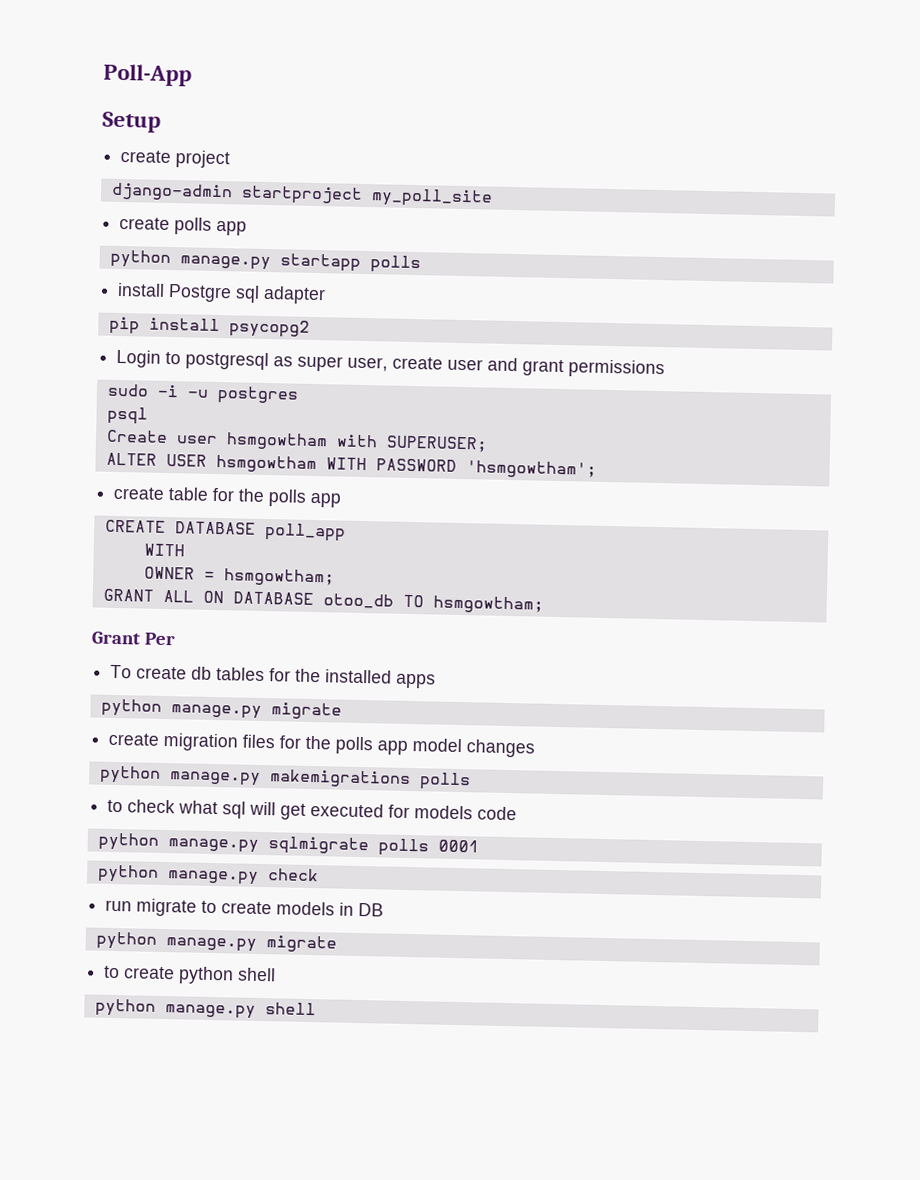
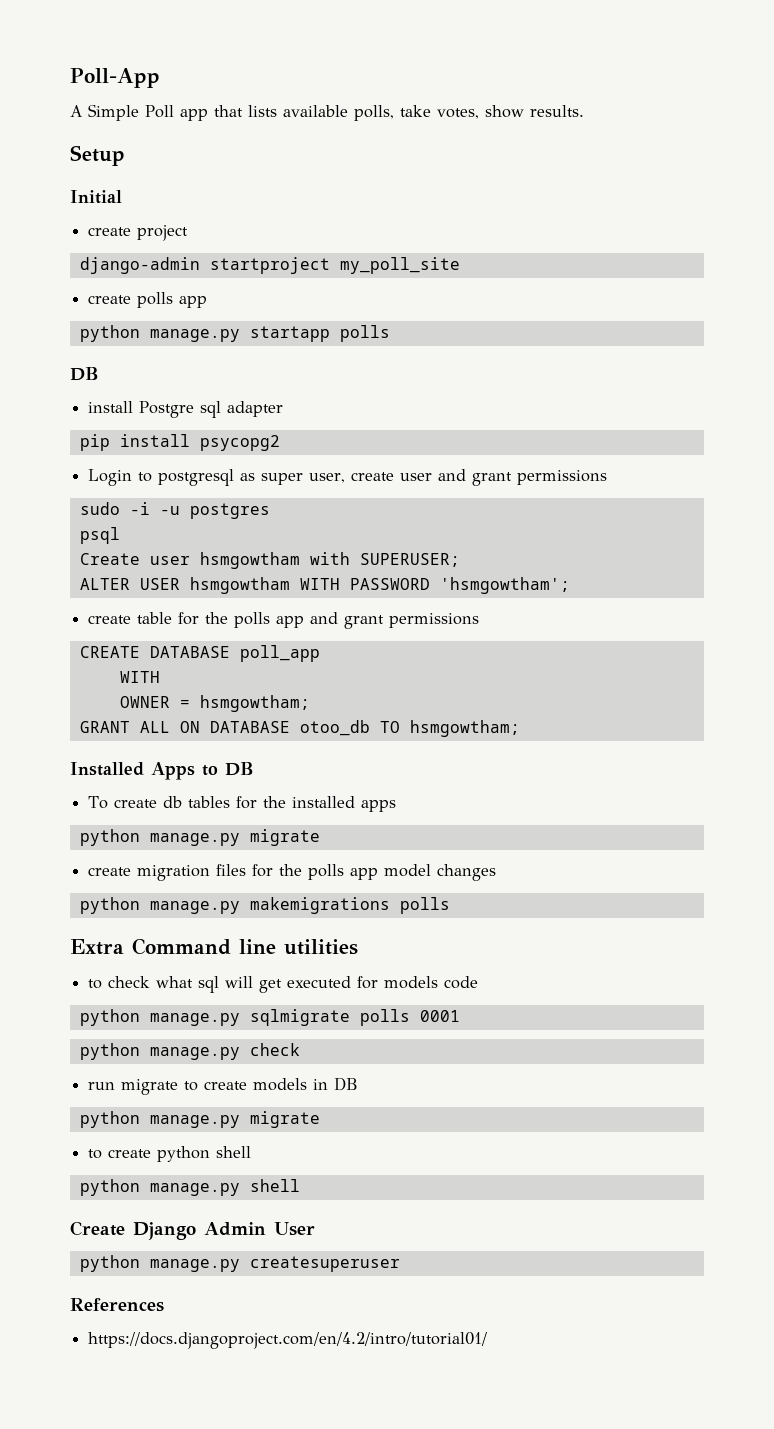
(192, 75) none -> [70,104,584,121] // A Simple Poll app that lists available polls, take votes, show results.
(161, 122) none -> [70,190,122,204] // Initial
(421, 264) none -> [70,367,99,381] // DB
(342, 500) none -> [310,612,480,629] and grant permissions
[91,631,177,646] Grant Per -> [70,762,254,780] Installed Apps to DB
(471, 781) none -> [70,938,358,955] // Extra Command line utilities
(316, 1009) none -> [70,1221,315,1240] [79,1255,400,1272] [70,1298,164,1312] [88,1332,488,1349] // Create Django Admin User // python manage.py createsuperuser // References // https://docs.djangoproject.com/en/4.2/intro/tutorial01/

